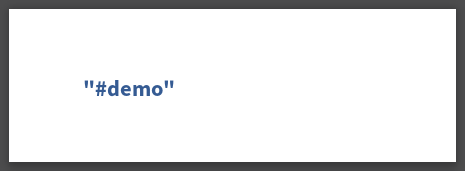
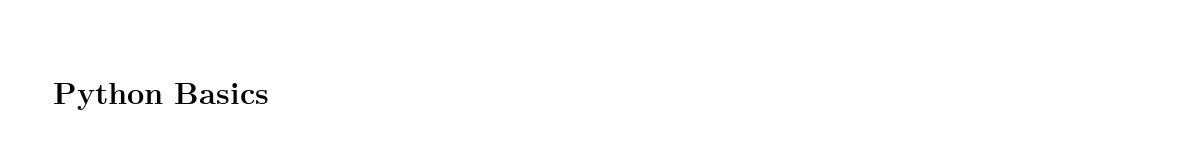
[83,80,175,97] "#demo" -> [53,83,269,110] Python Basics

